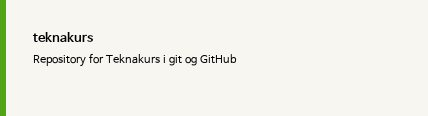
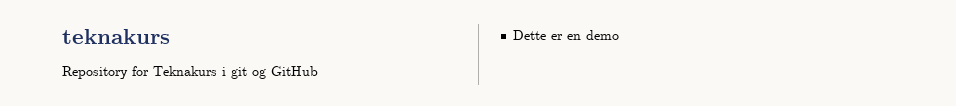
(237, 59) none -> [513,30,620,40] // Dette er en demo

